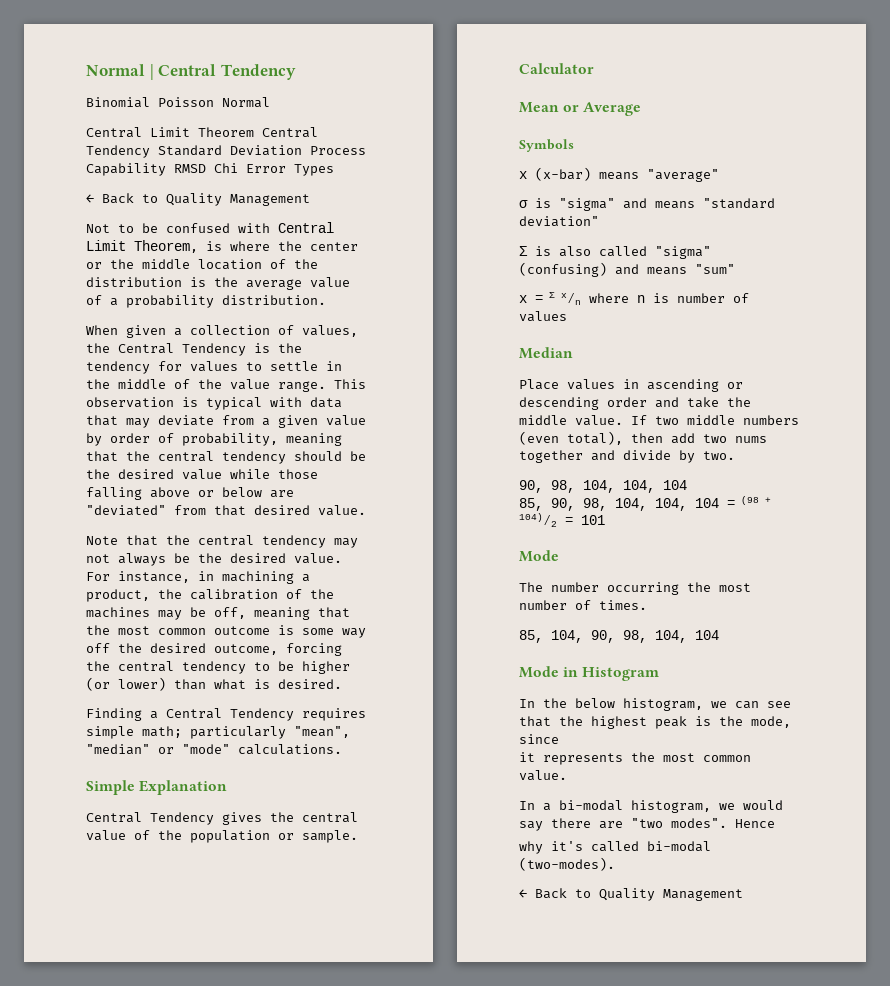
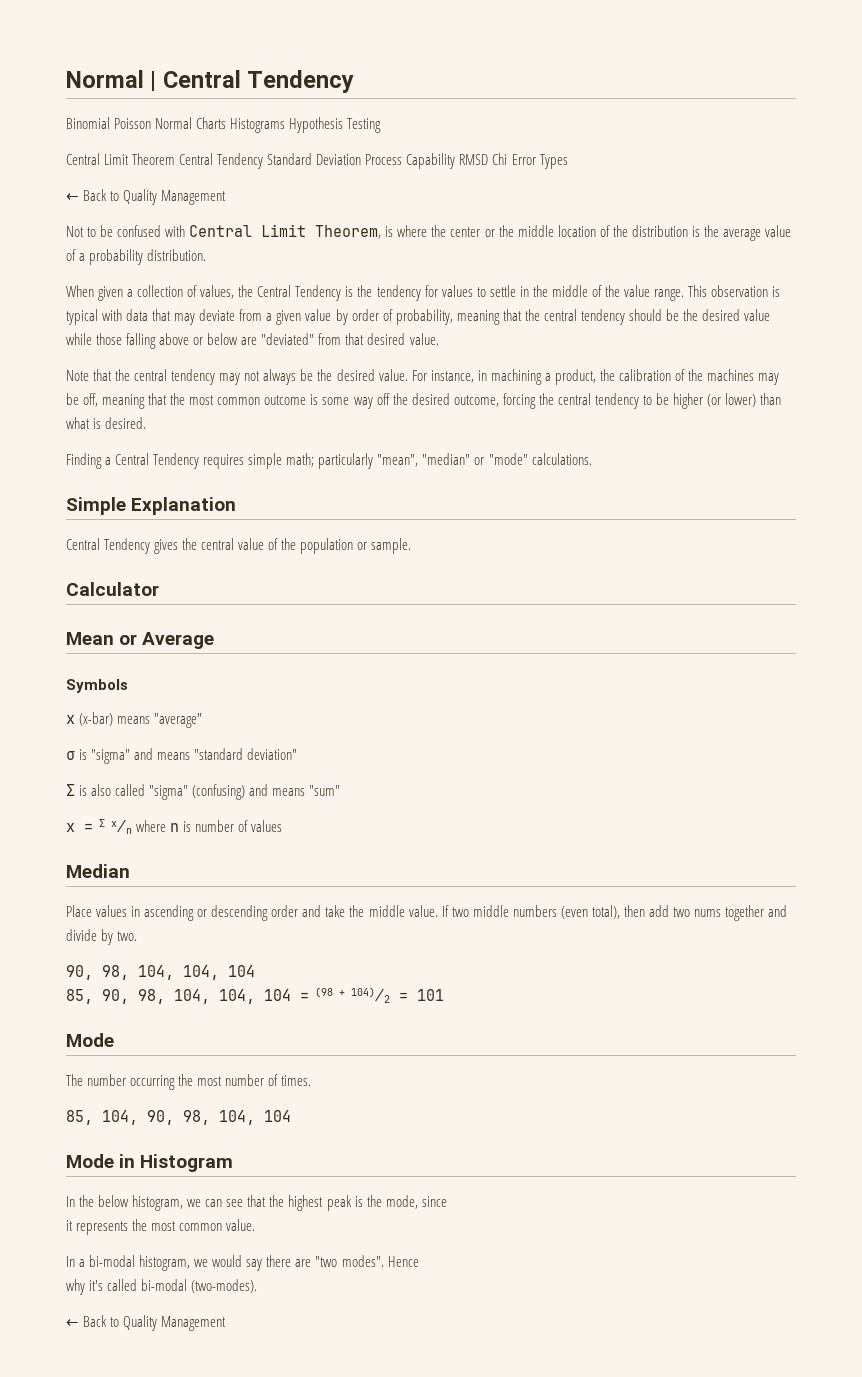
(270, 102) none -> [196,117,382,133] Charts Histograms Hypothesis Testing

